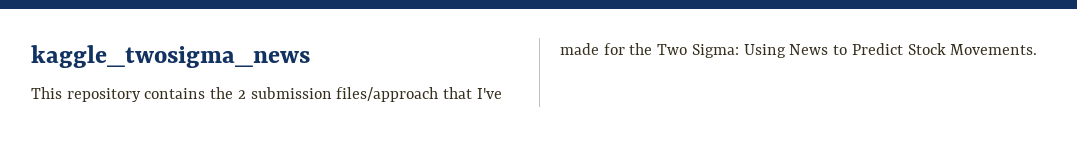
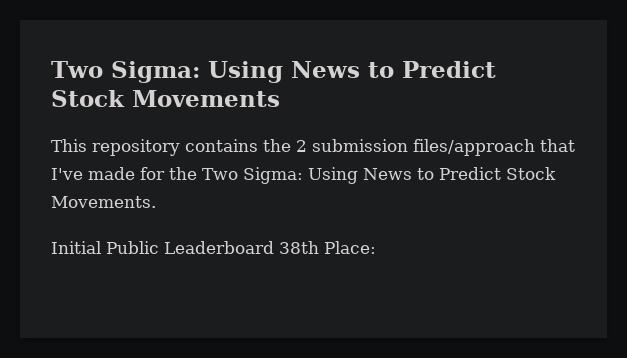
[31,45,310,68] kaggle_twosigma_news -> [51,61,496,83] [51,90,280,107] Two Sigma: Using News to Predict Stock Movements
(1038, 49) none -> [51,241,376,254] // Initial Public Leaderboard 38th Place:

